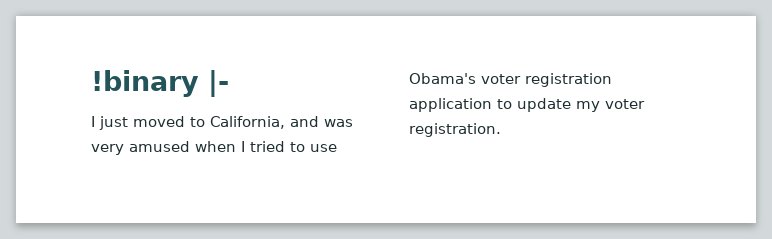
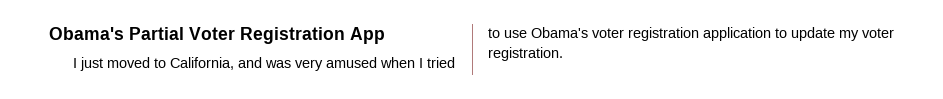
[91,70,229,97] !binary |- -> [49,27,385,44] Obama's Partial Voter Registration App

